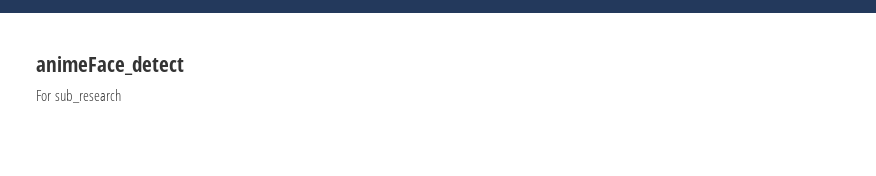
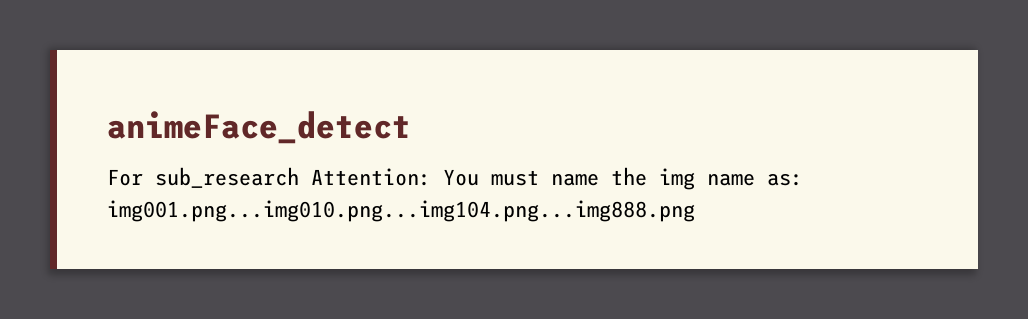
(122, 96) none -> [311,167,803,190] [107,200,695,222] Attention: You must name the img name as: img001.png...img010.png...img104.png...img888.png

